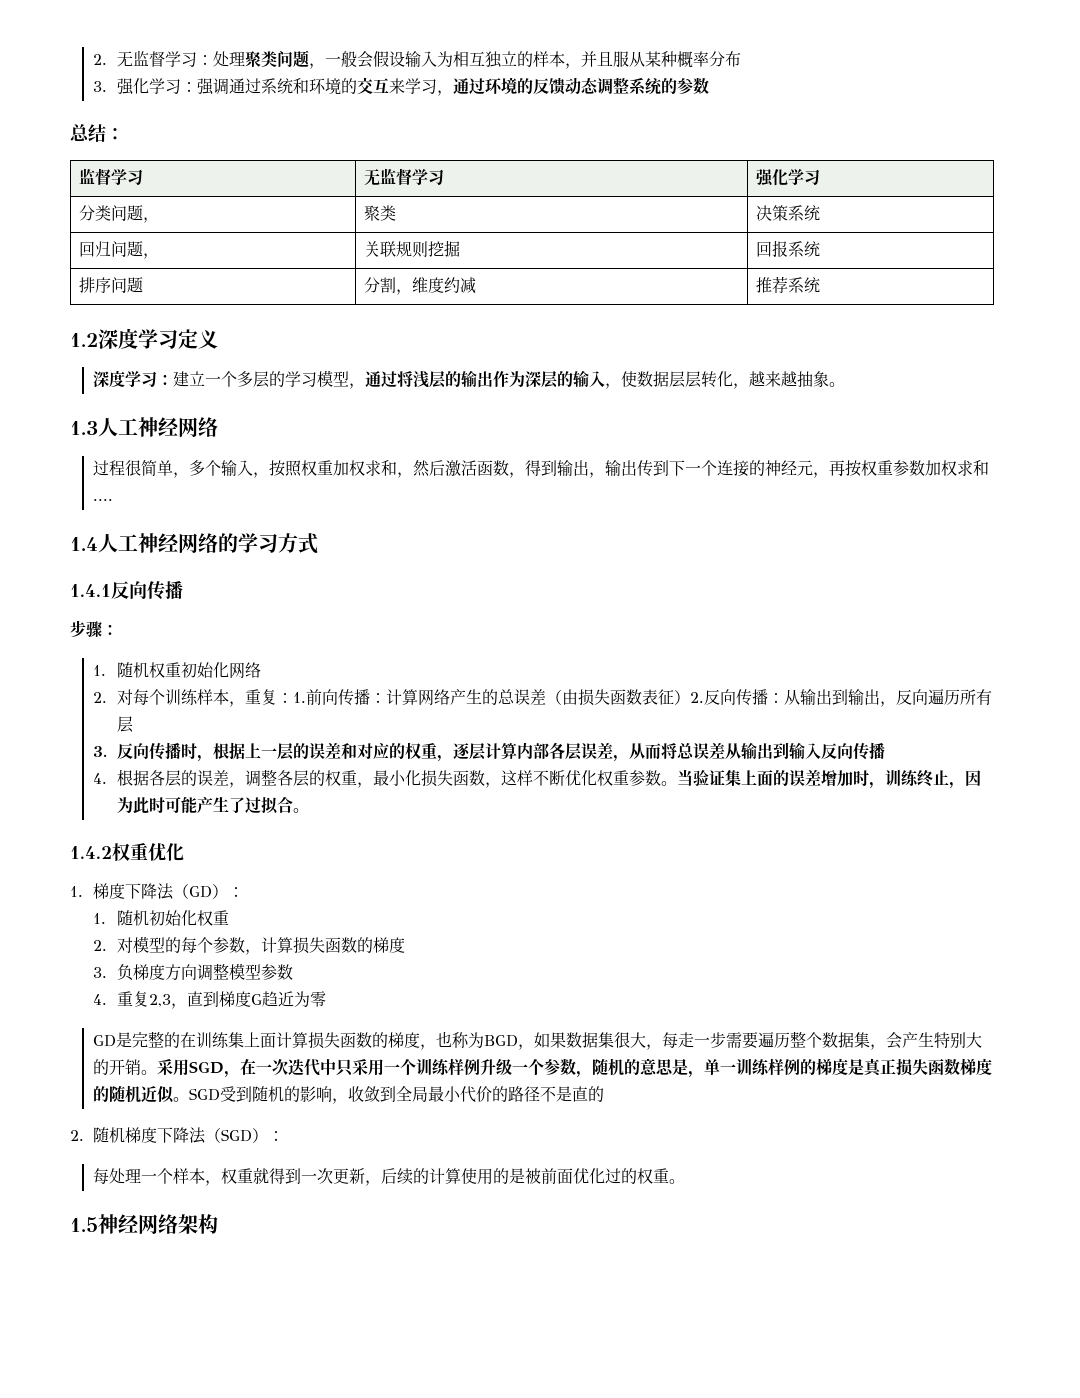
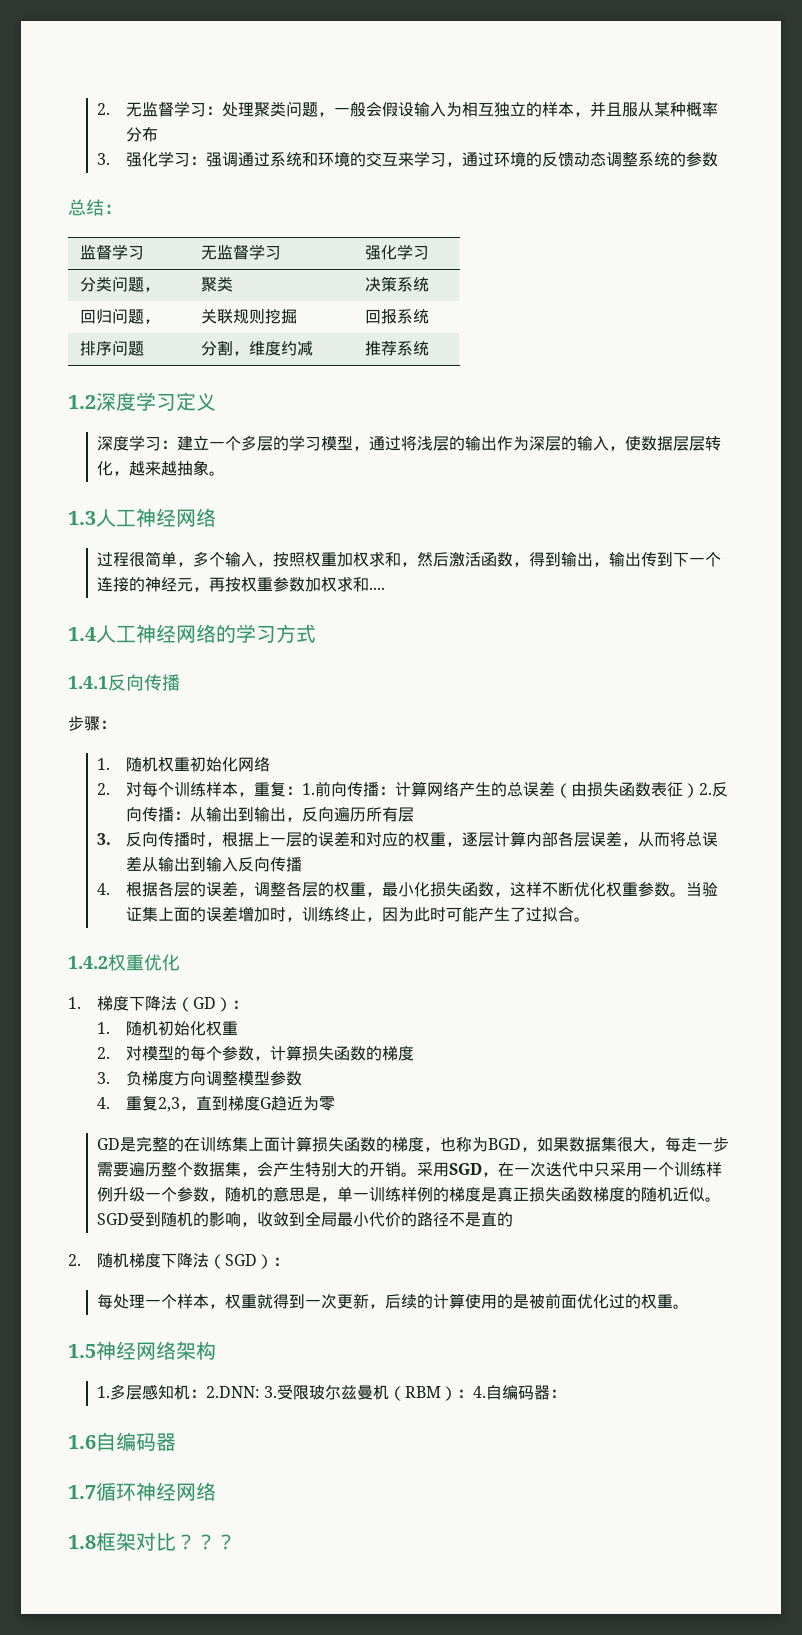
(218, 1224) none -> [96,1384,567,1401] [68,1432,176,1451] [68,1482,216,1501] [68,1532,236,1551] // 1.多层感知机：2.DNN: 3.受限玻尔兹曼机（RBM）：4.自编码器： // 1.6自编码器 // 1.7循环神经网络 // 1.8框架对比？？？

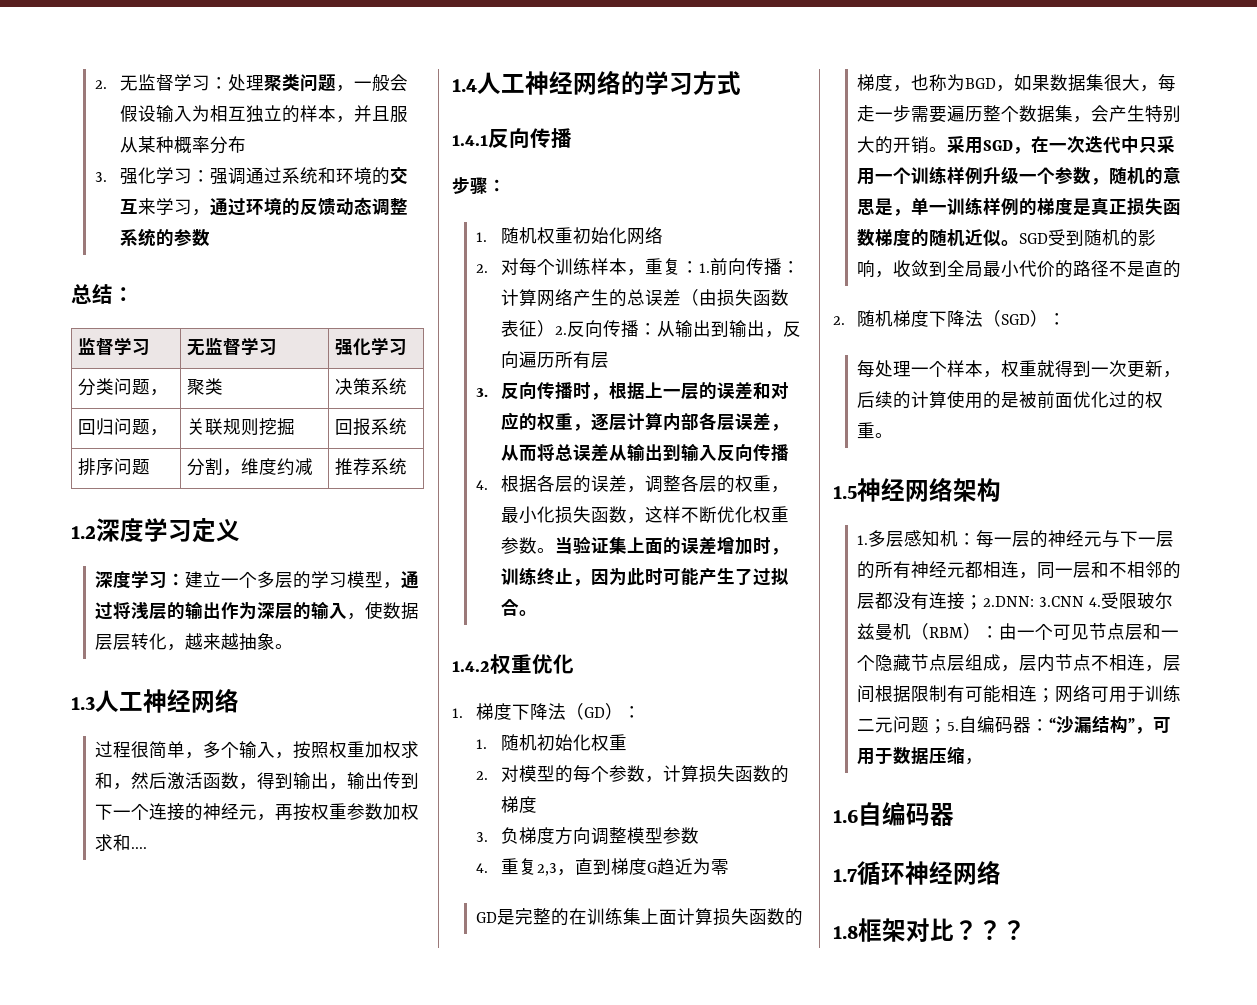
[205,1386,278,1398] 2.DNN: 3. -> [976,530,1175,548] [857,561,1182,579] [857,592,1101,610] 每一层的神经元与下一层的所有神经元都相连，同一层和不相邻的层都没有连接；2.DNN: 3.CNN 4.
[473,1385,567,1400] 4.自编码器： -> [999,623,1180,640] [857,654,1182,672] [857,685,1182,703] [857,715,1172,734] [857,746,984,765] 由一个可见节点层和一个隐藏节点层组成，层内节点不相连，层间根据限制有可能相连；网络可用于训练二元问题；5.自编码器：“沙漏结构”，可用于数据压缩，

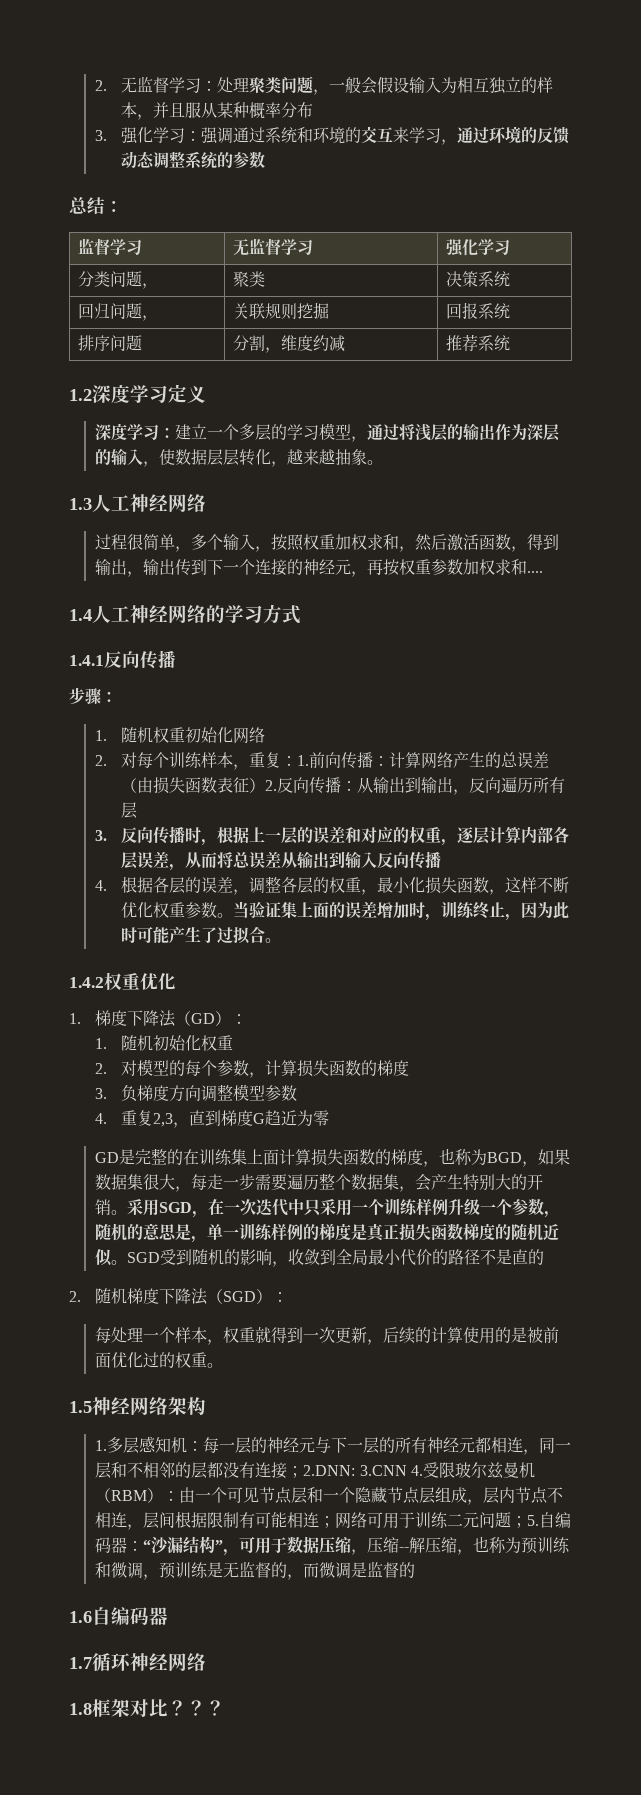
(984, 761) none -> [367,1536,571,1555] [95,1561,416,1580] 压缩--解压缩，也称为预训练和微调，预训练是无监督的，而微调是监督的

